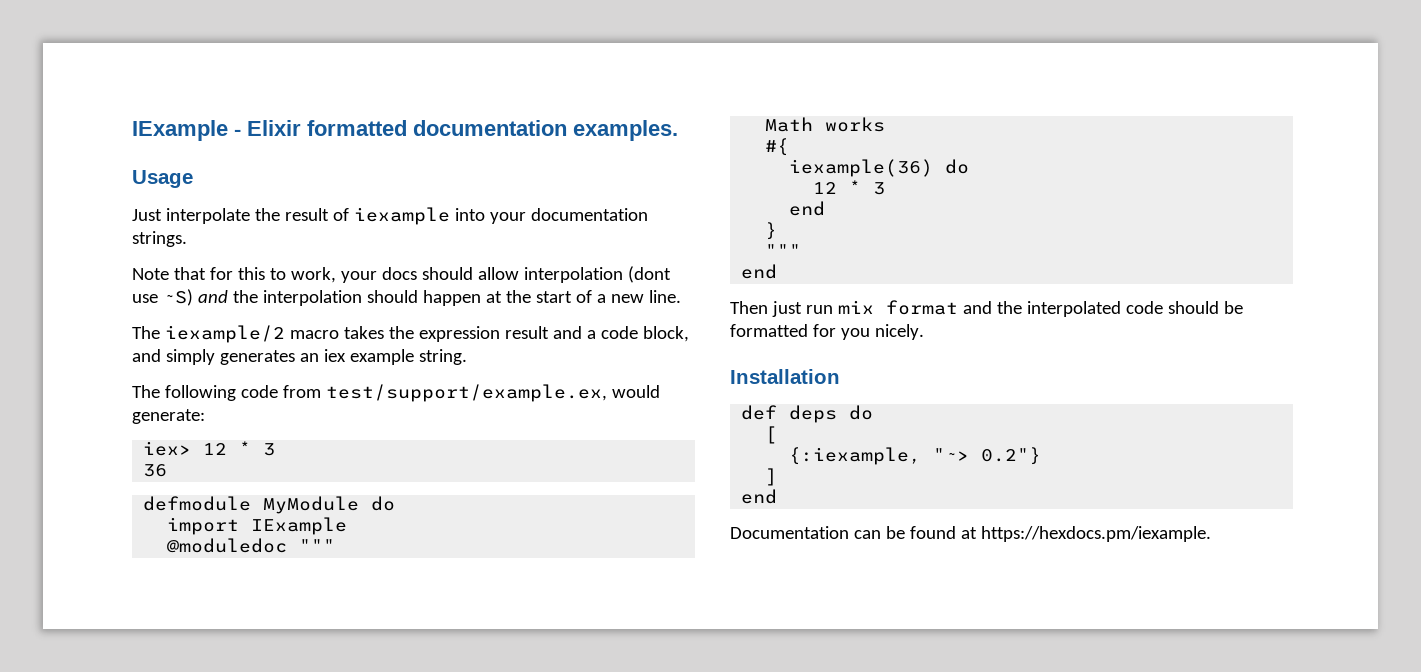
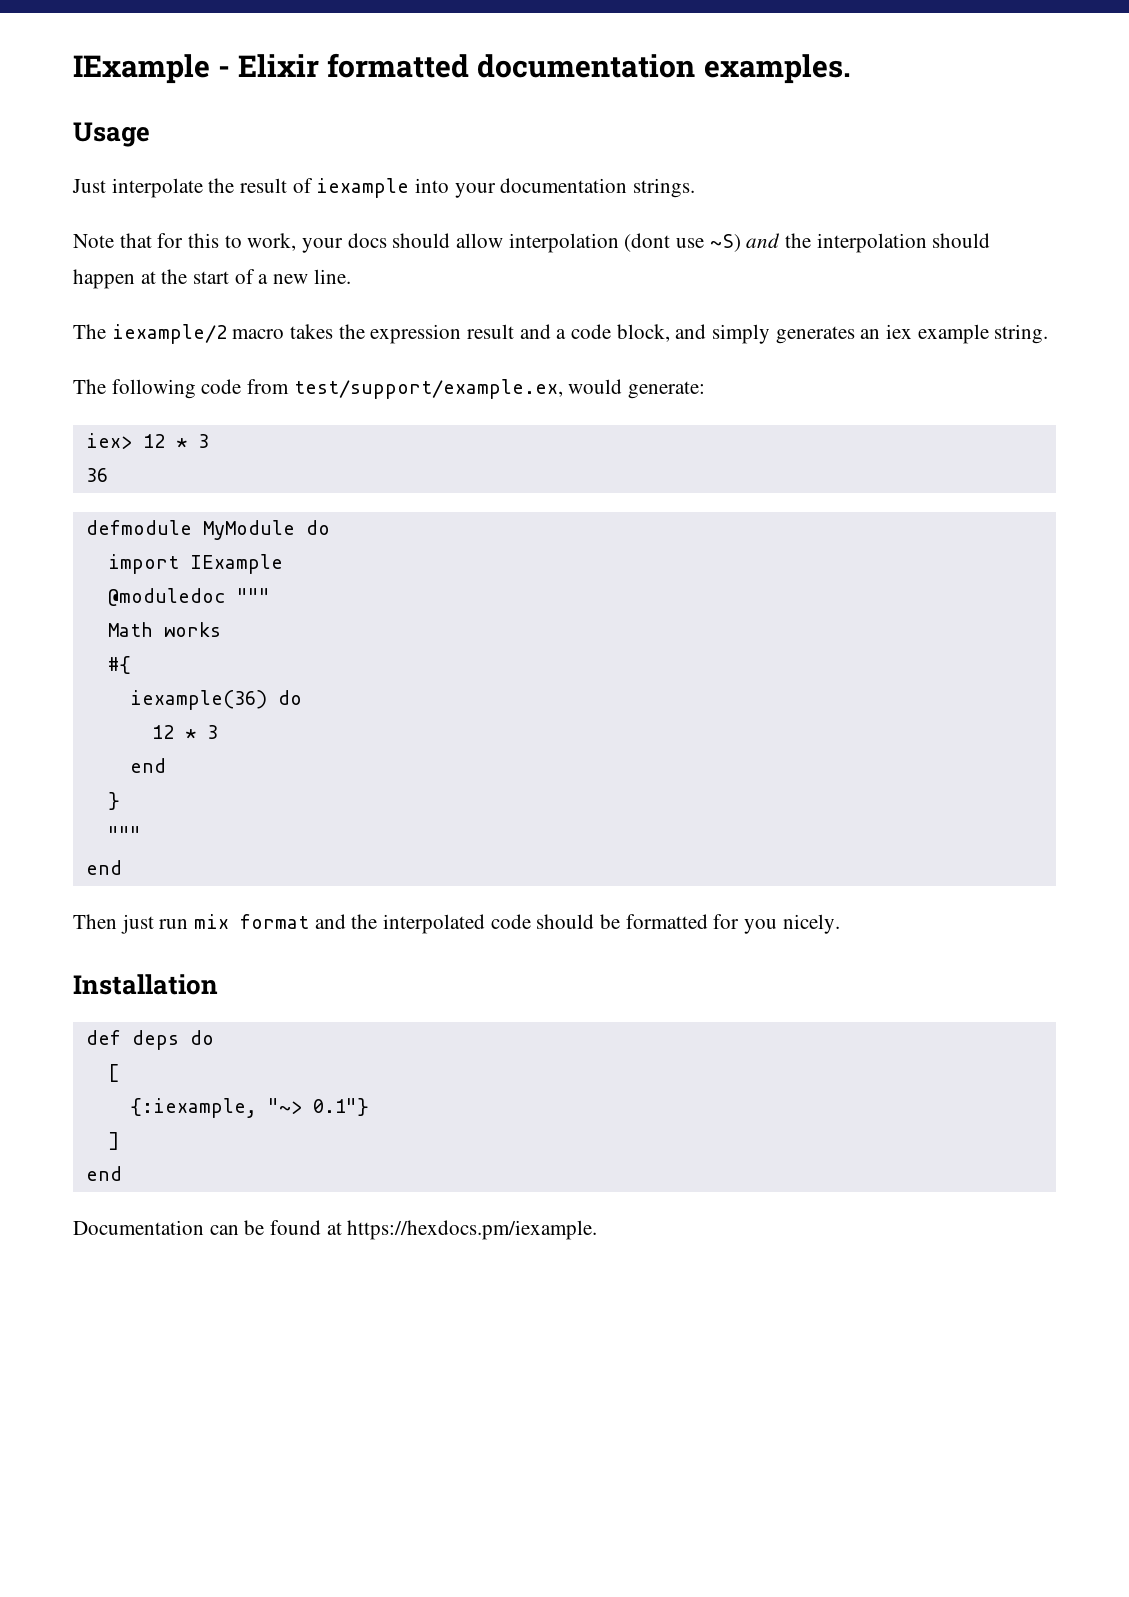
[981,447,1042,465] 0.2"} -> [312,1098,369,1116] 0.1"}

